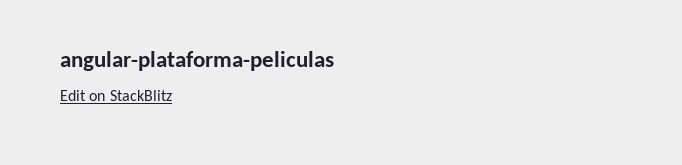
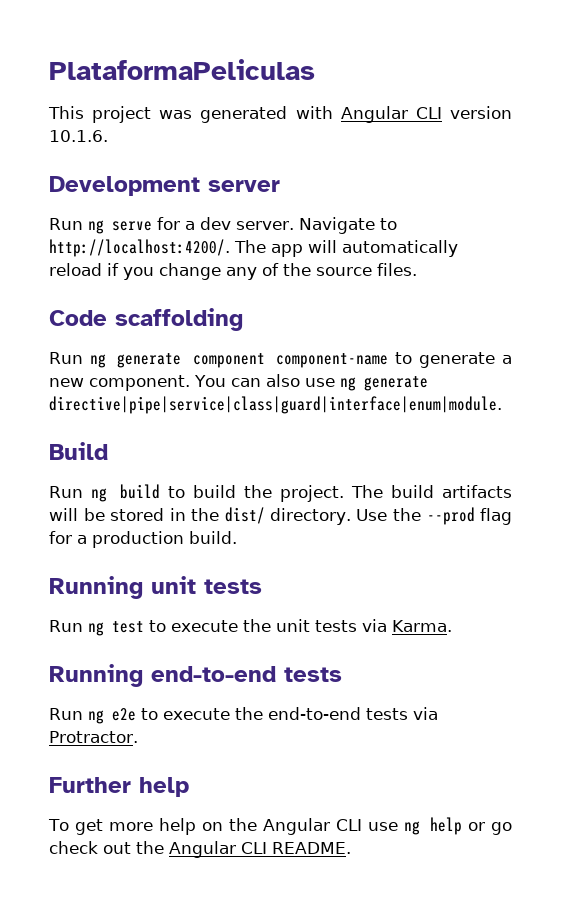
[60,51,334,71] [60,90,172,101] angular-plataforma-peliculas // Edit on StackBlitz -> [49,59,315,80] [48,106,512,123] [49,130,108,142] [49,176,280,196] [49,217,397,234] [49,239,458,257] [49,263,417,280] [49,308,243,331] [49,352,512,368] [49,374,428,391] [49,396,502,414] [49,442,108,460] [49,484,512,502] [49,507,512,525] [49,531,237,548] [49,576,262,599] [49,619,452,636] [49,664,342,687] [49,707,438,724] [49,731,138,743] [49,777,189,797] [48,817,513,835] [49,841,351,858] PlataformaPeliculas // This project was generated with Angular CLI version 10.1.6. // Development server // Run ng serve for a dev server. Navigate to http://localhost:4200/. The app will automatically reload if you change any of the source files. // Code scaffolding // Run ng generate component component-name to generate a new component. You can also use ng generate directive|pipe|service|class|guard|interface|enum|module. // Build // Run ng build to build the project. The build artifacts will be stored in the dist/ directory. Use the --prod flag for a production build. // Running unit tests // Run ng test to execute the unit tests via Karma. // Running end-to-end tests // Run ng e2e to execute the end-to-end tests via Protractor. // Further help // To get more help on the Angular CLI use ng help or go check out the Angular CLI README.

